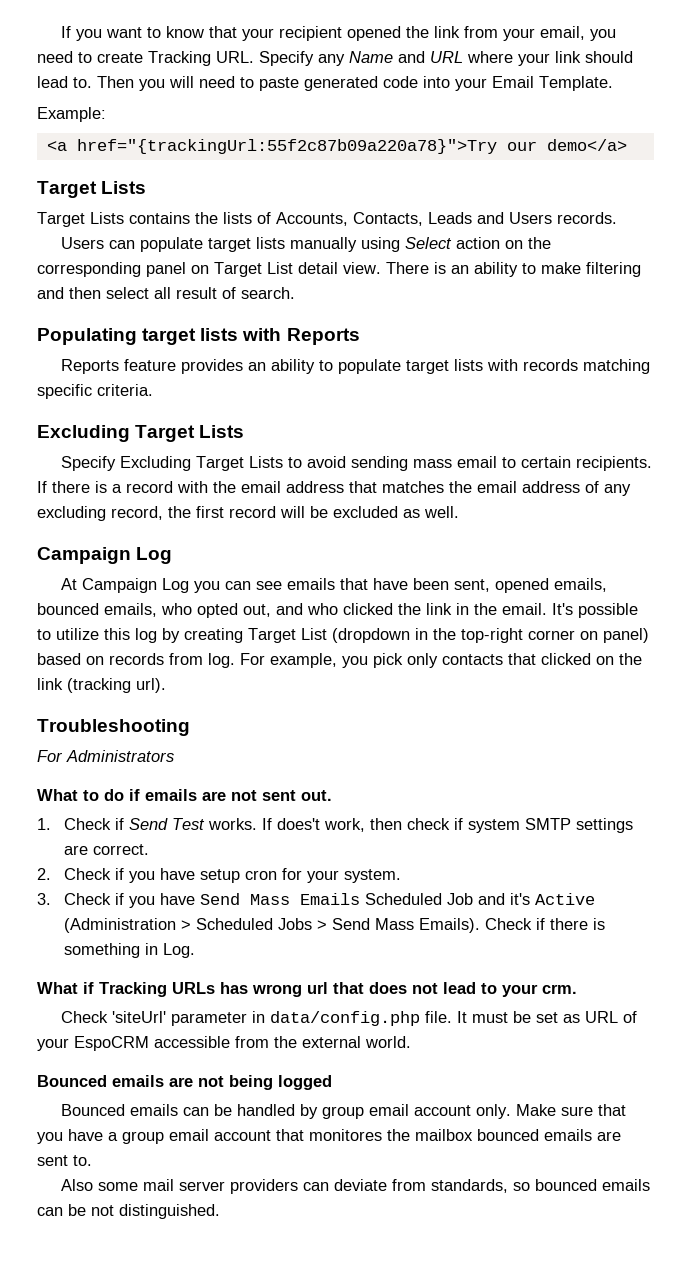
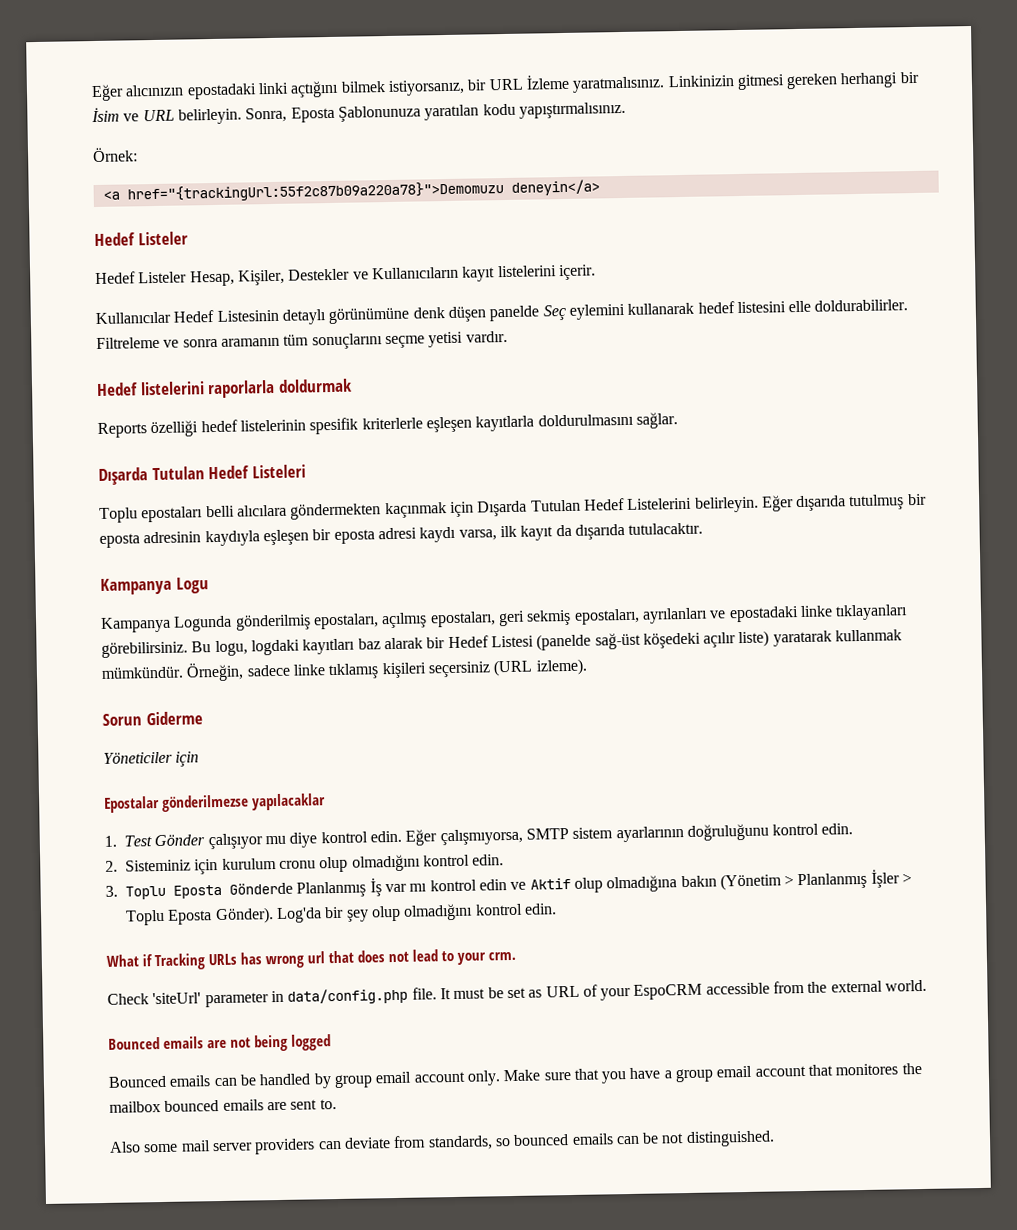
[60,26,616,41] [37,51,633,66] [37,76,613,91] [37,107,106,122] [46,139,627,154] [37,181,147,198] [37,212,617,227] [60,237,551,252] [37,262,641,277] [37,287,295,299] [37,328,360,345] [60,359,650,374] [37,384,153,399] [37,425,245,442] [60,456,652,471] [37,481,631,496] [37,506,459,521] [37,547,173,564] [60,578,607,593] [37,603,638,618] [37,628,649,643] [37,653,642,668] [37,678,166,693] [37,719,190,736] [37,750,174,762] [37,789,332,801] [37,818,634,833] [64,844,150,855] [37,868,402,883] [37,893,596,908] [64,918,606,933] [64,943,196,958] If you want to know that your recipient opened the link from your email, you need to create Tracking URL. Specify any Name and URL where your link should lead to. Then you will need to paste generated code into your Email Template. // Example: // <a href="{trackingUrl:55f2c87b09a220a78}">Try our demo</a> // Target Lists // Target Lists contains the lists of Accounts, Contacts, Leads and Users records. // Users can populate target lists manually using Select action on the corresponding panel on Target List detail view. There is an ability to make filtering and then select all result of search. // Populating target lists with Reports // Reports feature provides an ability to populate target lists with records matching specific criteria. // Excluding Target Lists // Specify Excluding Target Lists to avoid sending mass email to certain recipients. If there is a record with the email address that matches the email address of any excluding record, the first record will be excluded as well. // Campaign Log // At Campaign Log you can see emails that have been sent, opened emails, bounced emails, who opted out, and who clicked the link in the email. It's possible to utilize this log by creating Target List (dropdown in the top-right corner on panel) based on records from log. For example, you pick only contacts that clicked on the link (tracking url). // Troubleshooting // For Administrators // What to do if emails are not sent out. // 1. Check if Send Test works. If does't work, then check if system SMTP settings are correct. // 2. Check if you have setup cron for your system. // 3. Check if you have Send Mass Emails Scheduled Job and it's Active (Administration > Scheduled Jobs > Send Mass Emails). Check if there is something in Log. -> [91,71,919,102] [91,101,626,125] [92,147,138,163] [102,179,600,203] [94,231,188,247] [95,264,596,287] [95,299,909,325] [96,330,508,350] [96,378,352,399] [97,412,678,438] [98,464,306,485] [99,493,927,523] [99,522,704,548] [100,577,209,595] [100,604,909,633] [101,629,903,658] [101,658,588,682] [102,711,203,726] [103,751,200,767] [104,793,326,813] [104,823,854,850] [105,854,505,875] [105,869,913,900] [125,903,557,926] Eğer alıcınızın epostadaki linki açtığını bilmek istiyorsanız, bir URL İzleme yaratmalısınız. Linkinizin gitmesi gereken herhangi bir İsim ve URL belirleyin. Sonra, Eposta Şablonunuza yaratılan kodu yapıştırmalısınız. // Örnek: // <a href="{trackingUrl:55f2c87b09a220a78}">Demomuzu deneyin</a> // Hedef Listeler // Hedef Listeler Hesap, Kişiler, Destekler ve Kullanıcıların kayıt listelerini içerir. // Kullanıcılar Hedef Listesinin detaylı görünümüne denk düşen panelde Seç eylemini kullanarak hedef listesini elle doldurabilirler. Filtreleme ve sonra aramanın tüm sonuçlarını seçme yetisi vardır. // Hedef listelerini raporlarla doldurmak // Reports özelliği hedef listelerinin spesifik kriterlerle eşleşen kayıtlarla doldurulmasını sağlar. // Dışarda Tutulan Hedef Listeleri // Toplu epostaları belli alıcılara göndermekten kaçınmak için Dışarda Tutulan Hedef Listelerini belirleyin. Eğer dışarıda tutulmuş bir eposta adresinin kaydıyla eşleşen bir eposta adresi kaydı varsa, ilk kayıt da dışarıda tutulacaktır. // Kampanya Logu // Kampanya Logunda gönderilmiş epostaları, açılmış epostaları, geri sekmiş epostaları, ayrılanları ve epostadaki linke tıklayanları görebilirsiniz. Bu logu, logdaki kayıtları baz alarak bir Hedef Listesi (panelde sağ-üst köşedeki açılır liste) yaratarak kullanmak mümkündür. Örneğin, sadece linke tıklamış kişileri seçersiniz (URL izleme). // Sorun Giderme // Yöneticiler için // Epostalar gönderilmezse yapılacaklar // 1. Test Gönder çalışıyor mu diye kontrol edin. Eğer çalışmıyorsa, SMTP sistem ayarlarının doğruluğunu kontrol edin. // 2. Sisteminiz için kurulum cronu olup olmadığını kontrol edin. // 3. Toplu Eposta Gönderde Planlanmış İş var mı kontrol edin ve Aktif olup olmadığına bakın (Yönetim > Planlanmış İşler > Toplu Eposta Gönder). Log'da bir şey olup olmadığını kontrol edin.

